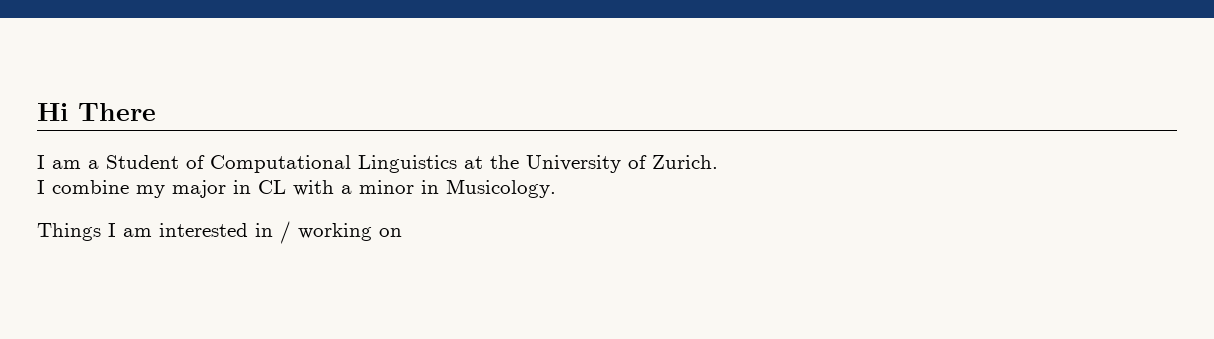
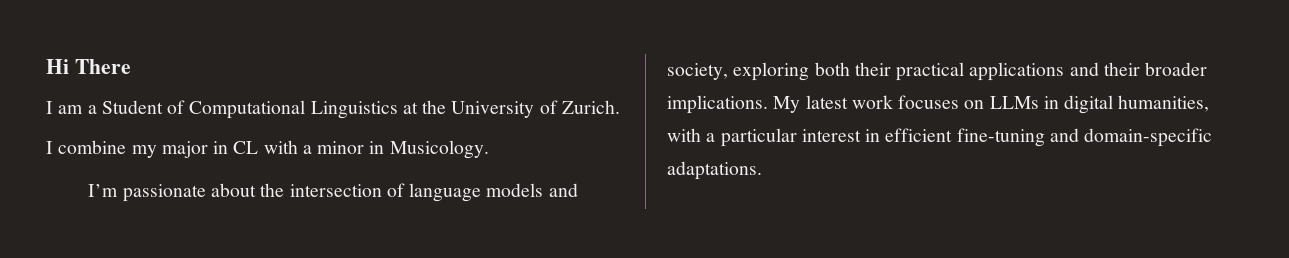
[37,221,402,244] Things I am interested in / working on -> [88,183,578,202] [667,62,1208,81] [667,95,1210,114] [667,128,1213,147] [667,161,762,180] I’m passionate about the intersection of language models and society, exploring both their practical applications and their broader implications. My latest work focuses on LLMs in digital humanities, with a particular interest in efficient fine-tuning and domain-specific adaptations.

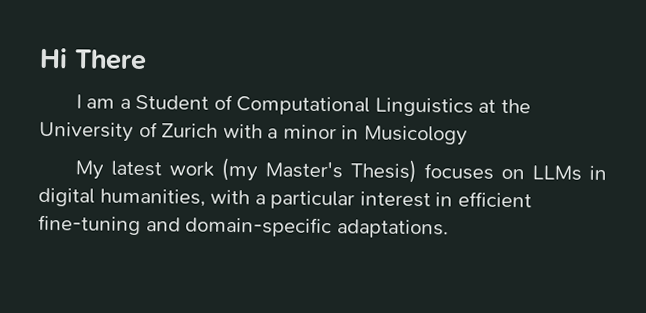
[561,100,620,114] [46,140,489,159] [88,183,578,202] [667,62,1208,81] [667,95,893,114] Zurich. // I combine my major in CL with a minor in Musicology. // I’m passionate about the intersection of language models and society, exploring both their practical applications and their broader implications. My latest work -> [161,123,468,146] [74,157,417,184] Zurich with a minor in Musicology // My latest work (my Master's Thesis)

